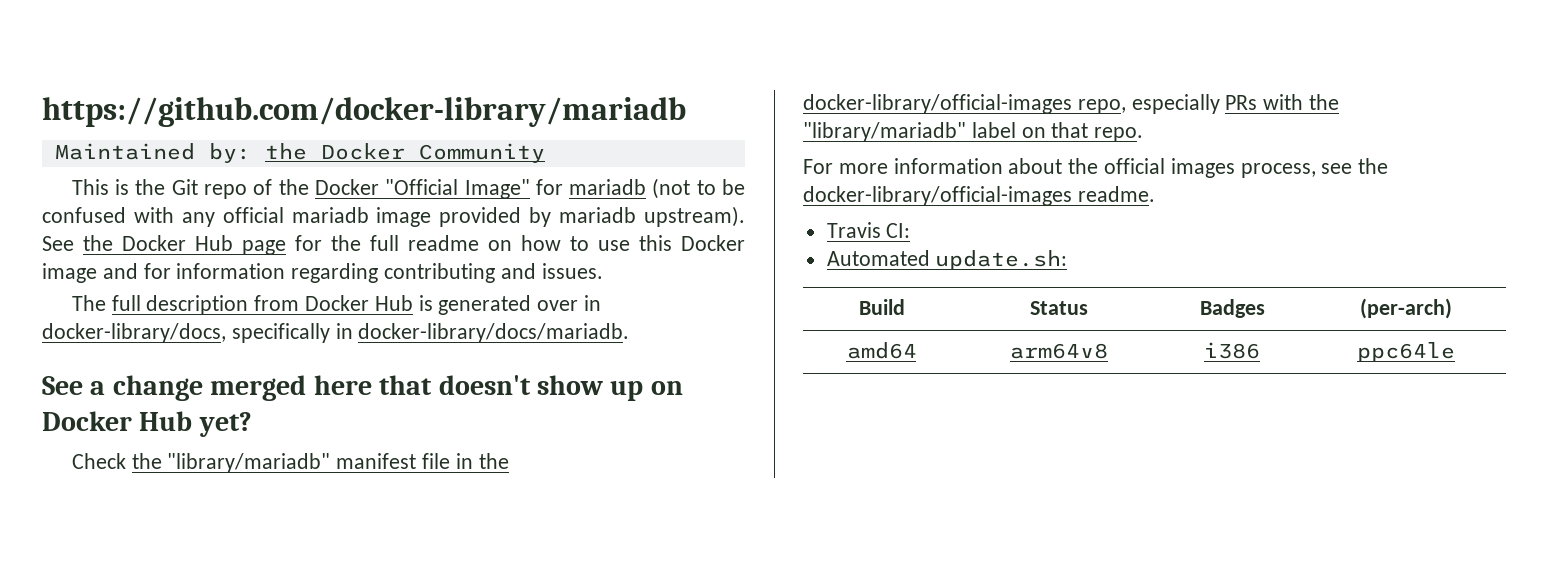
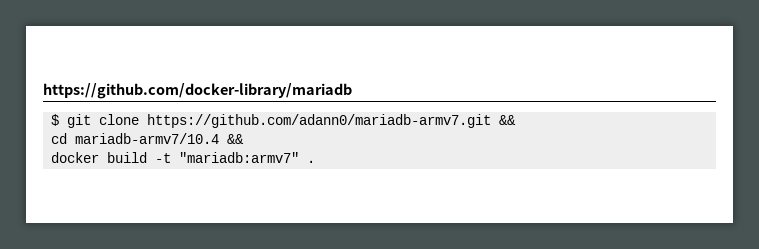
[54,143,545,163] [71,178,745,199] [42,206,746,227] [42,235,745,255] [42,263,603,283] [71,295,602,315] [42,323,630,343] [42,375,683,401] [42,411,252,437] [71,453,509,473] [803,94,1340,114] [803,122,1144,142] [803,158,1389,178] [803,186,1155,206] [826,222,911,238] [826,250,1068,270] [858,299,905,315] [1029,301,1088,315] [1199,299,1265,318] [1360,298,1452,319] [846,342,917,359] [1009,343,1108,359] [1204,342,1260,359] [1357,342,1455,362] Maintained by: the Docker Community // This is the Git repo of the Docker "Official Image" for mariadb (not to be confused with any official mariadb image provided by mariadb upstream). See the Docker Hub page for the full readme on how to use this Docker image and for information regarding contributing and issues. // The full description from Docker Hub is generated over in docker-library/docs, specifically in docker-library/docs/mariadb. // See a change merged here that doesn't show up on Docker Hub yet? // Check the "library/mariadb" manifest file in the docker-library/official-images repo, especially PRs with the "library/mariadb" label on that repo. // For more information about the official images process, see the docker-library/official-images readme. // Travis CI: // Automated update.sh: // Build | Status | Badges | (per-arch) // amd64 | arm64v8 | i386 | ppc64le -> [50,114,516,128] [50,133,244,144] [50,152,315,163] $ git clone https://github.com/adann0/mariadb-armv7.git && // cd mariadb-armv7/10.4 && // docker build -t "mariadb:armv7" .

